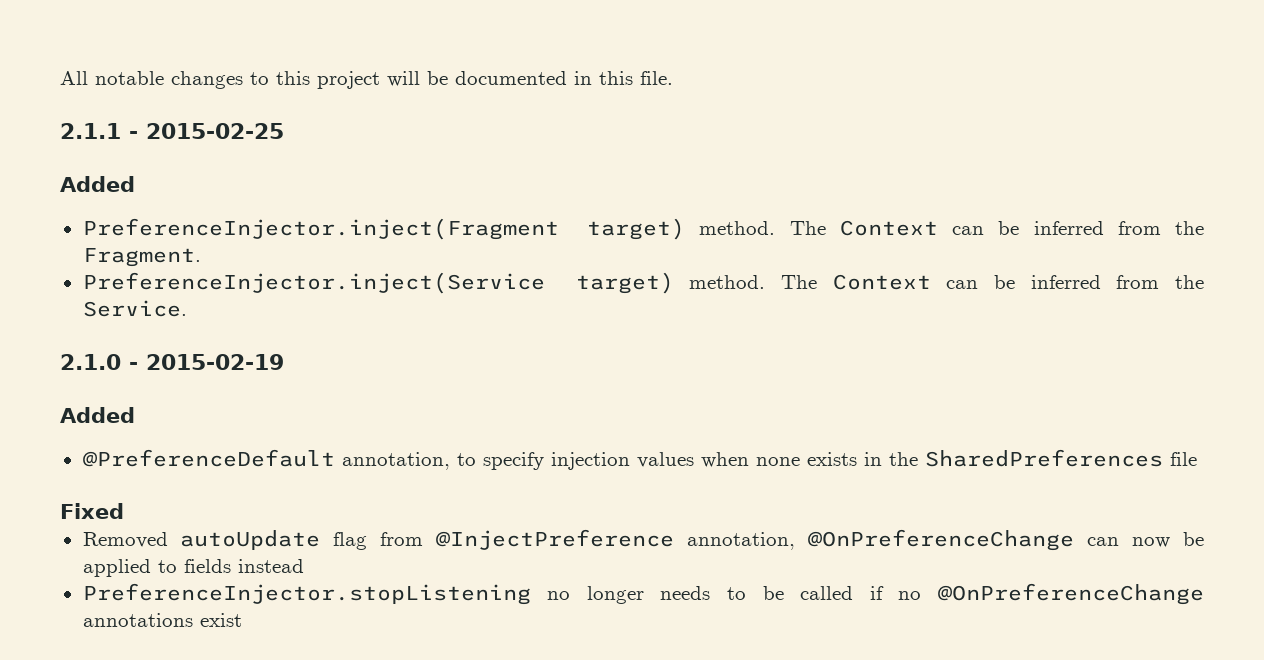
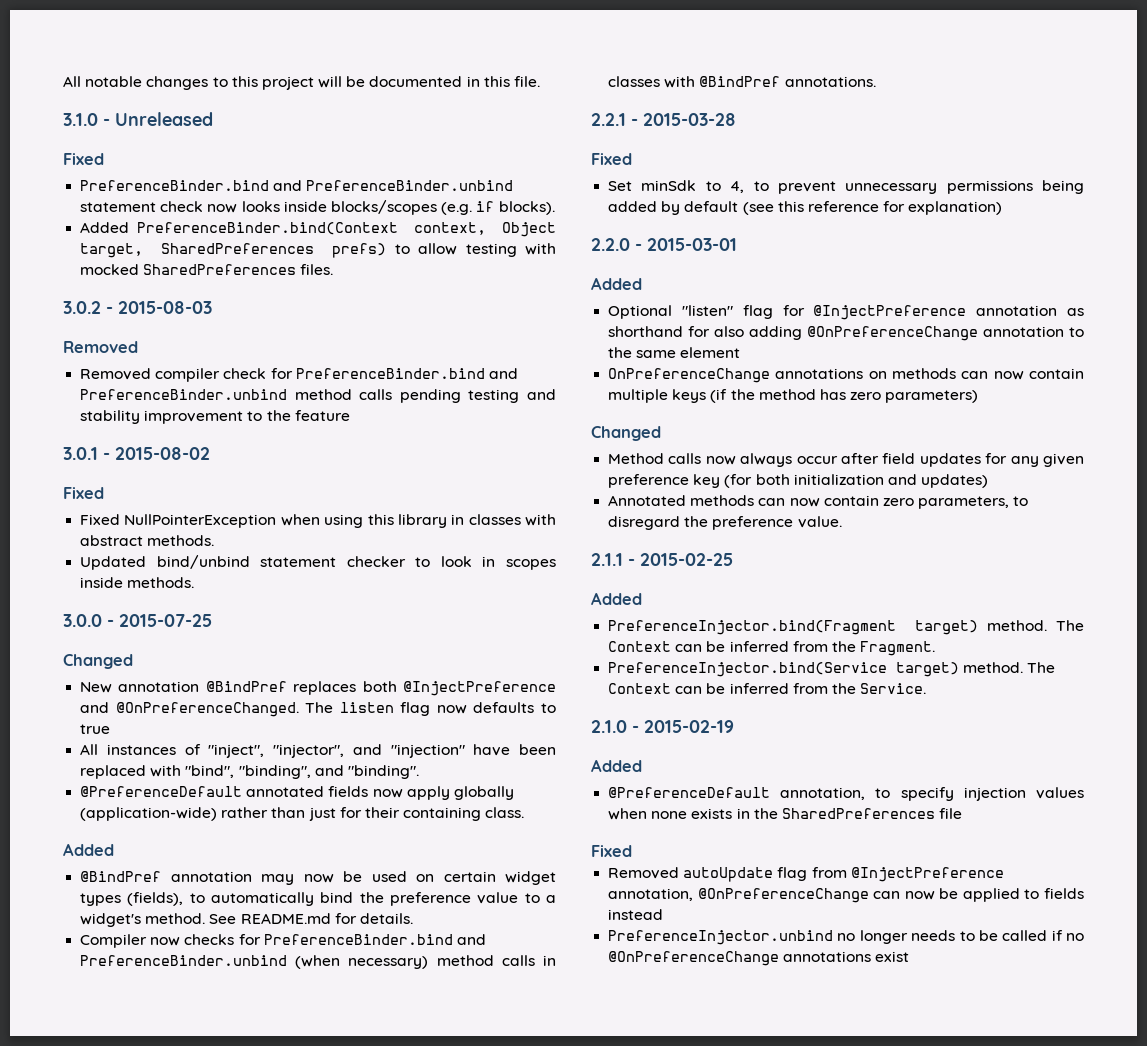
(673, 78) none -> [63,112,213,126] [63,153,104,165] [80,180,514,191] [80,200,555,215] [80,222,556,237] [80,243,556,258] [80,264,334,275] [63,301,212,314] [63,341,138,353] [80,368,518,382] [80,389,556,403] [80,410,350,424] [63,447,210,460] [63,487,104,499] [80,514,556,528] [80,535,215,546] [80,555,556,570] [80,577,195,588] [63,614,212,627] [63,654,133,669] [80,681,556,696] [80,702,556,717] [80,724,111,734] [80,744,556,758] [80,765,419,779] [80,786,514,800] [80,807,525,821] [63,843,114,856] [80,871,556,885] [80,892,556,906] [80,913,413,927] [80,934,486,948] [80,955,556,969] [608,76,876,88] [591,113,736,126] [591,153,632,165] [608,180,1084,194] [608,201,1003,215] [591,238,737,251] [591,277,642,290] [608,305,1084,320] [608,326,1084,341] [608,347,741,358] [608,368,1084,383] [608,389,979,403] [591,426,661,441] [608,453,1084,467] [608,474,989,488] [608,495,1029,509] [608,516,842,530] // 3.1.0 - Unreleased // Fixed // PreferenceBinder.bind and PreferenceBinder.unbind statement check now looks inside blocks/scopes (e.g. if blocks). // Added PreferenceBinder.bind(Context context, Object target, SharedPreferences prefs) to allow testing with mocked SharedPreferences files. // 3.0.2 - 2015-08-03 // Removed // Removed compiler check for PreferenceBinder.bind and PreferenceBinder.unbind method calls pending testing and stability improvement to the feature // 3.0.1 - 2015-08-02 // Fixed // Fixed NullPointerException when using this library in classes with abstract methods. // Updated bind/unbind statement checker to look in scopes inside methods. // 3.0.0 - 2015-07-25 // Changed // New annotation @BindPref replaces both @InjectPreference and @OnPreferenceChanged. The listen flag now defaults to true // All instances of "inject", "injector", and "injection" have been replaced with "bind", "binding", and "binding". // @PreferenceDefault annotated fields now apply globally (application-wide) rather than just for their containing class. // Added // @BindPref annotation may now be used on certain widget types (fields), to automatically bind the preference value to a widget's method. See README.md for details. // Compiler now checks for PreferenceBinder.bind and PreferenceBinder.unbind (when necessary) method calls in classes with @BindPref annotations. // 2.2.1 - 2015-03-28 // Fixed // Set minSdk to 4, to prevent unnecessary permissions being added by default (see this reference for explanation) // 2.2.0 - 2015-03-01 // Added // Optional "listen" flag for @InjectPreference annotation as shorthand for also adding @OnPreferenceChange annotation to the same element // OnPreferenceChange annotations on methods can now contain multiple keys (if the method has zero parameters) // Changed // Method calls now always occur after field updates for any given preference key (for both initialization and updates) // Annotated methods can now contain zero parameters, to disregard the preference value.
[82,218,559,240] PreferenceInjector.inject(Fragment -> [608,620,897,635] PreferenceInjector.bind(Fragment
[82,272,545,294] PreferenceInjector.inject(Service -> [608,662,888,677] PreferenceInjector.bind(Service
[82,583,531,605] PreferenceInjector.stopListening -> [608,930,834,945] PreferenceInjector.unbind

